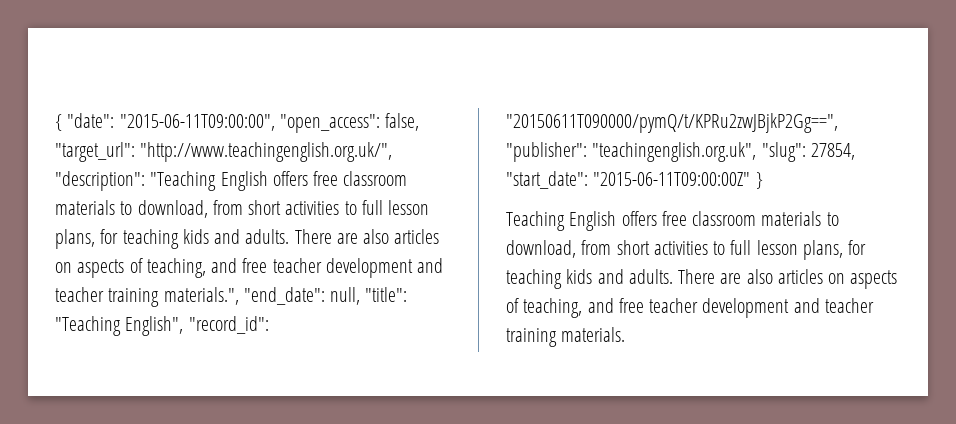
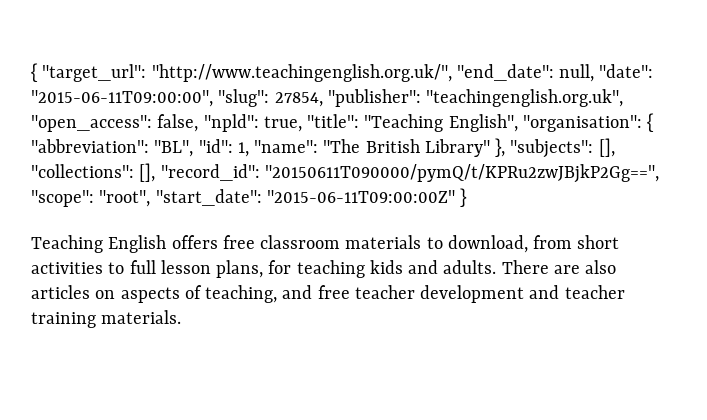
[55,113,420,133] [55,142,393,162] [55,171,408,191] [55,200,430,218] [55,229,440,249] [55,258,444,278] [55,287,408,307] [55,316,269,336] [506,113,838,133] [506,142,855,162] { "date": "2015-06-11T09:00:00", "open_access": false, "target_url": "http://www.teachingenglish.org.uk/", "description": "Teaching English offers free classroom materials to download, from short activities to full lesson plans, for teaching kids and adults. There are also articles on aspects of teaching, and free teacher development and teacher training materials.", "end_date": null, "title": "Teaching English", "record_id": "20150611T090000/pymQ/t/KPRu2zwJBjkP2Gg==", "publisher": "teachingenglish.org.uk", "slug": 27854, -> [31,63,654,82] [31,89,624,107] [31,113,655,132] [31,138,615,158] [31,163,659,183] [31,190,151,207] { "target_url": "http://www.teachingenglish.org.uk/", "end_date": null, "date": "2015-06-11T09:00:00", "slug": 27854, "publisher": "teachingenglish.org.uk", "open_access": false, "npld": true, "title": "Teaching English", "organisation": { "abbreviation": "BL", "id": 1, "name": "The British Library" }, "subjects": [], "collections": [], "record_id": "20150611T090000/pymQ/t/KPRu2zwJBjkP2Gg==", "scope": "root",

